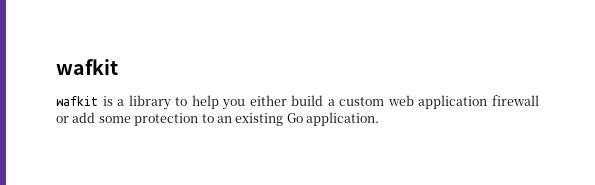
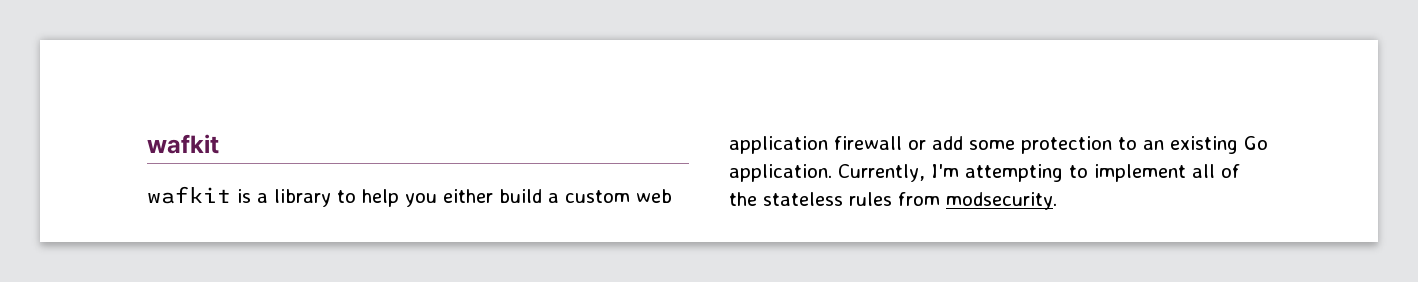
(379, 119) none -> [838,164,1240,182] [729,192,1057,210] Currently, I'm attempting to implement all of the stateless rules from modsecurity.

